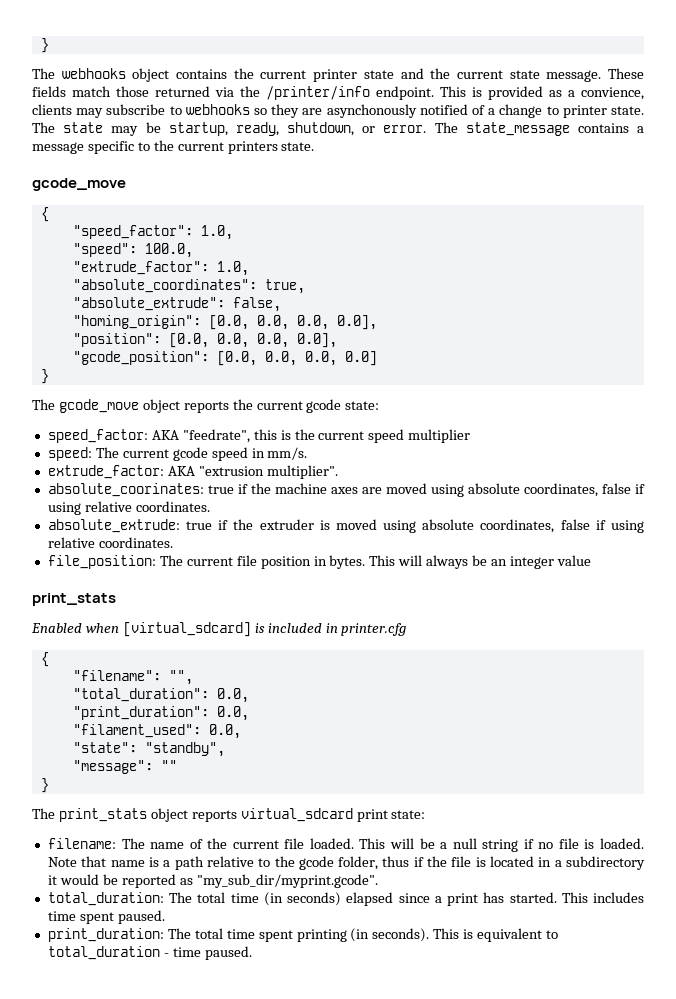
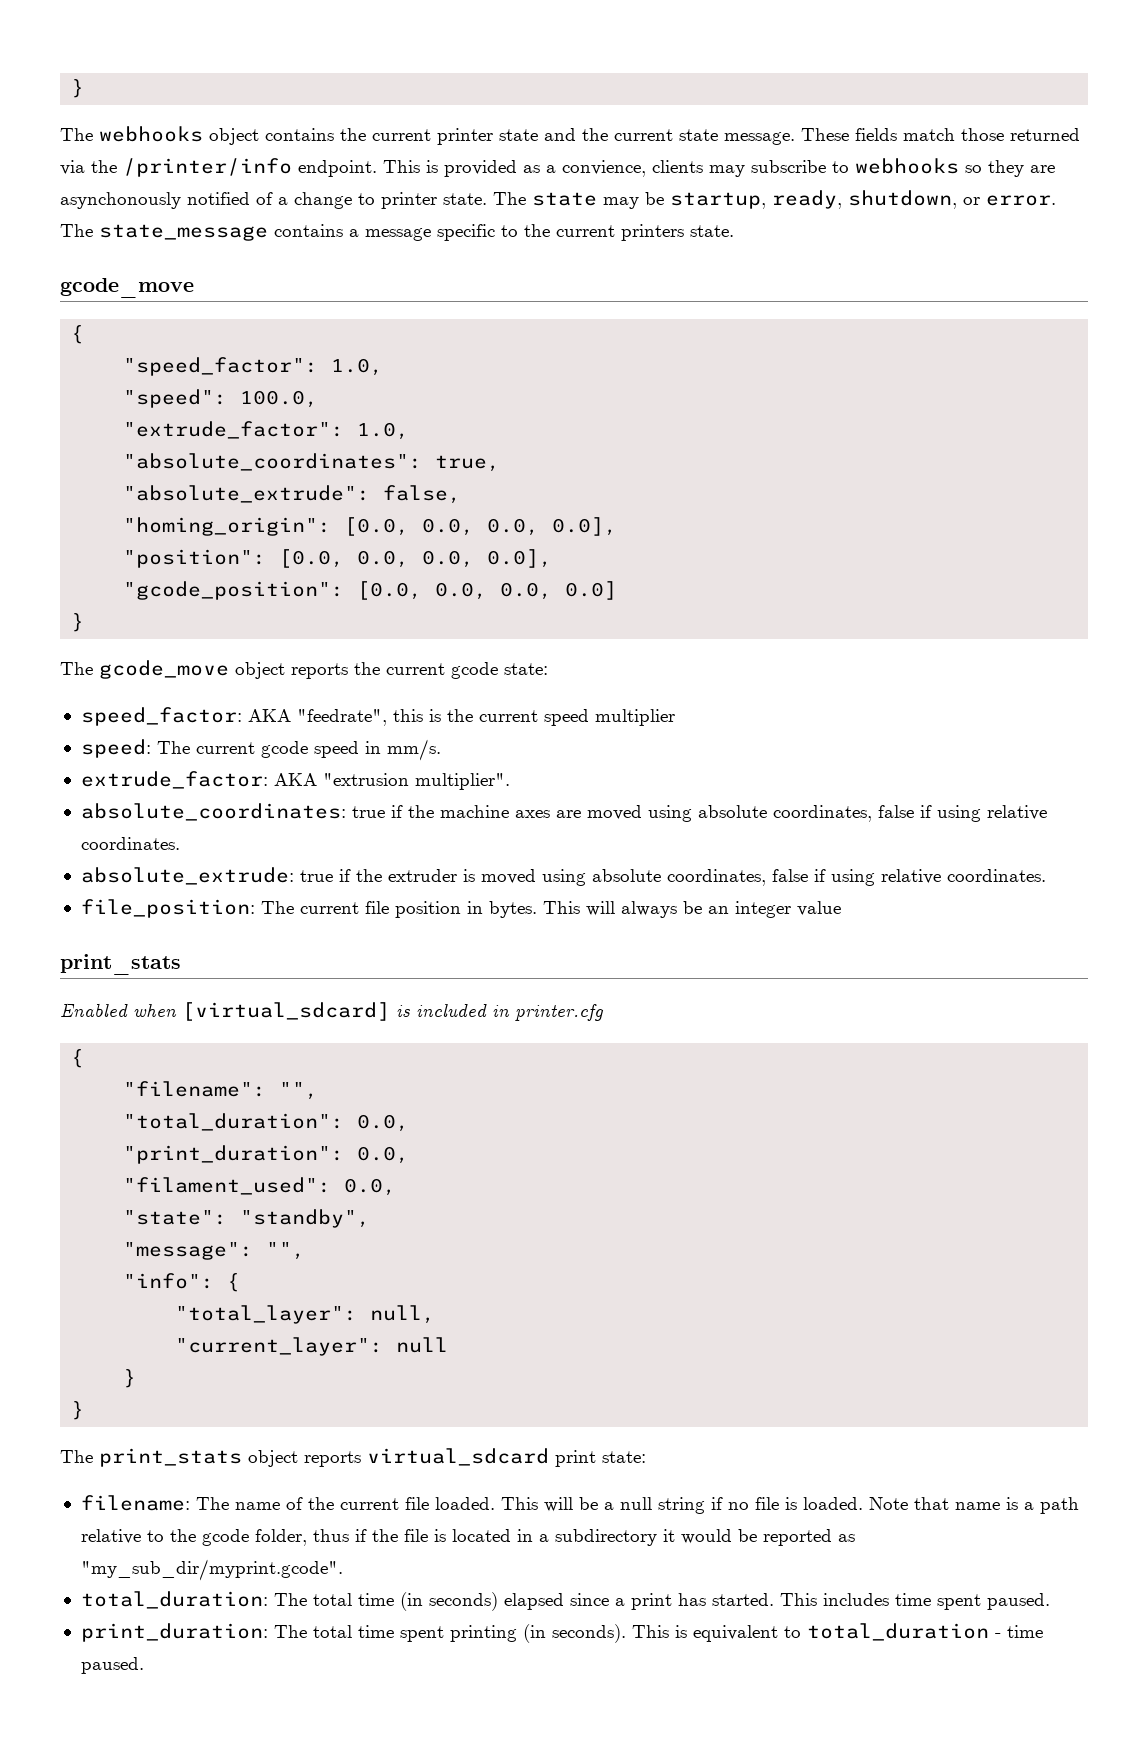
[47,483,204,497] absolute_coorinates: -> [80,803,346,821] absolute_coordinates:
[160,760,177,771] "" -> [266,1242,306,1260] [123,1273,241,1292] [175,1305,436,1324] [175,1337,449,1356] [123,1369,137,1388] "", // "info": { // "total_layer": null, // "current_layer": null // }

